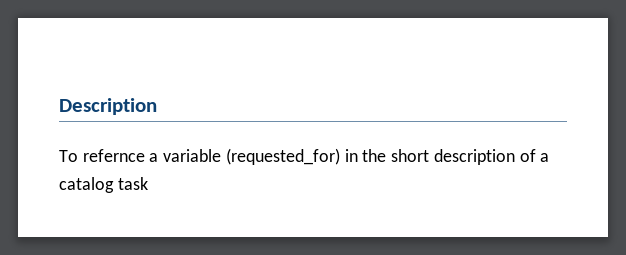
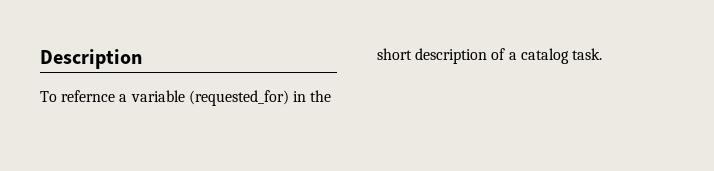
[117,177,148,190] task -> [571,48,602,60] task.

